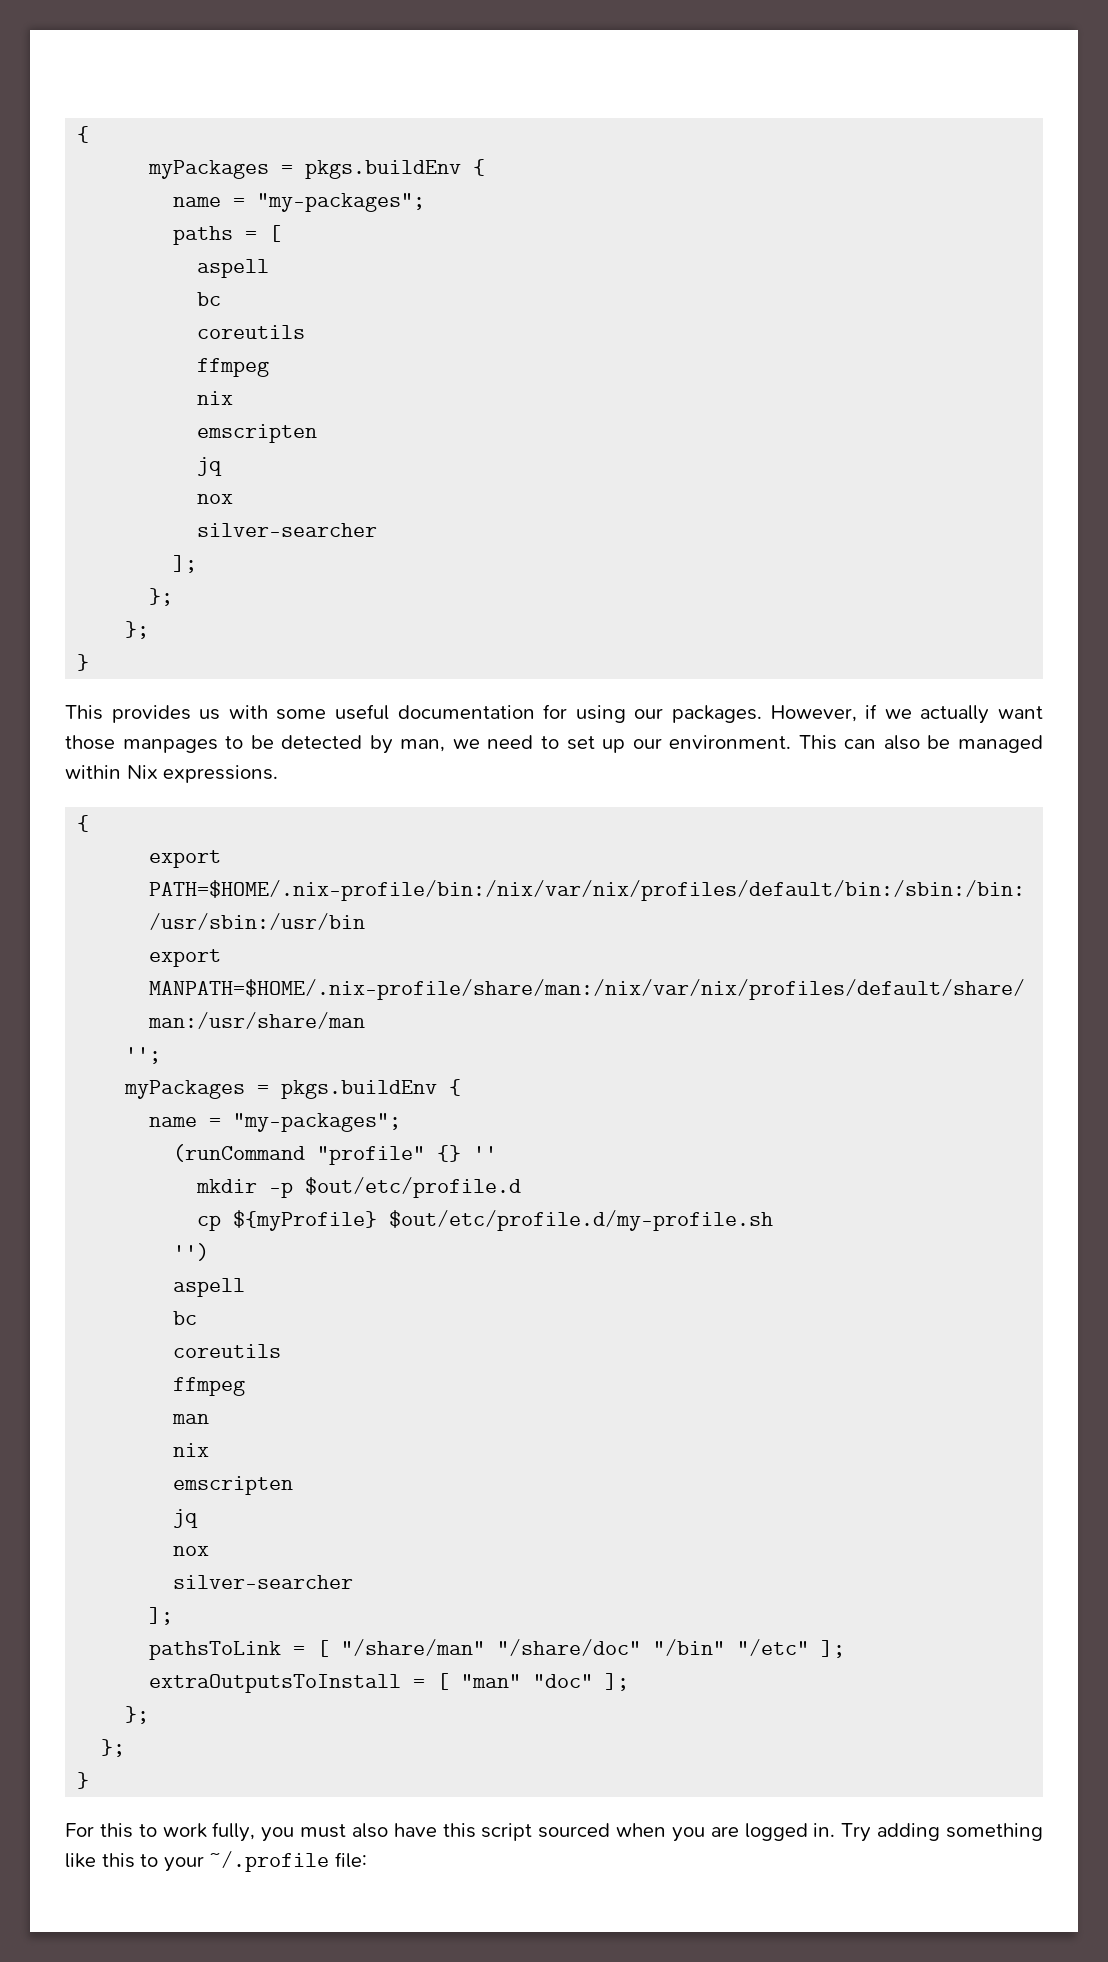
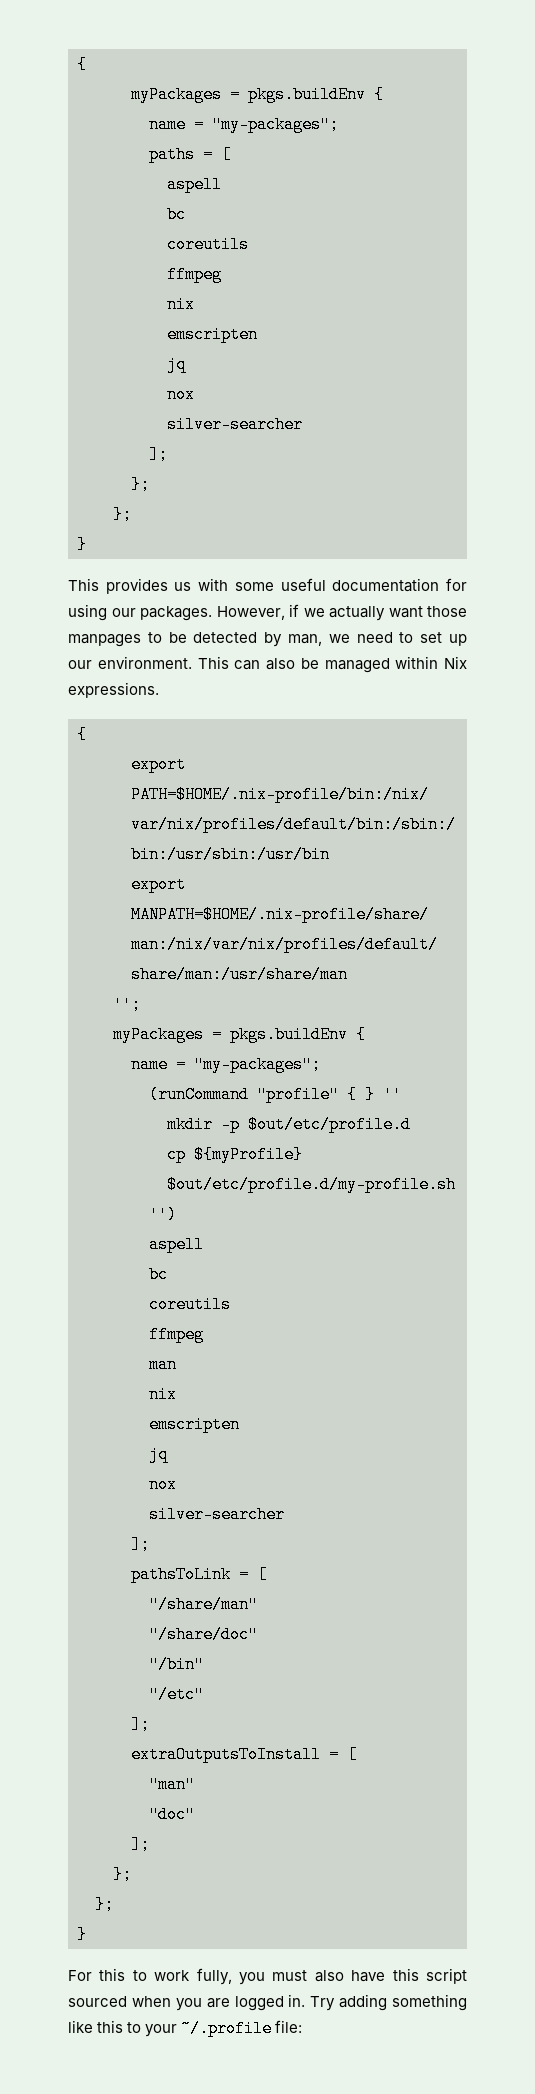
[437,1145,462,1162] {} -> [347,1086,375,1103] { }
(330, 1648) none -> (267, 1574) //
(486, 1647) none -> (258, 1604) //
(642, 1647) none -> (258, 1634) //
(726, 1647) none -> (204, 1664) //
(810, 1647) none -> (204, 1694) //
(450, 1681) none -> (357, 1754) //
(522, 1681) none -> (195, 1784) //
(594, 1681) none -> (195, 1814) //

